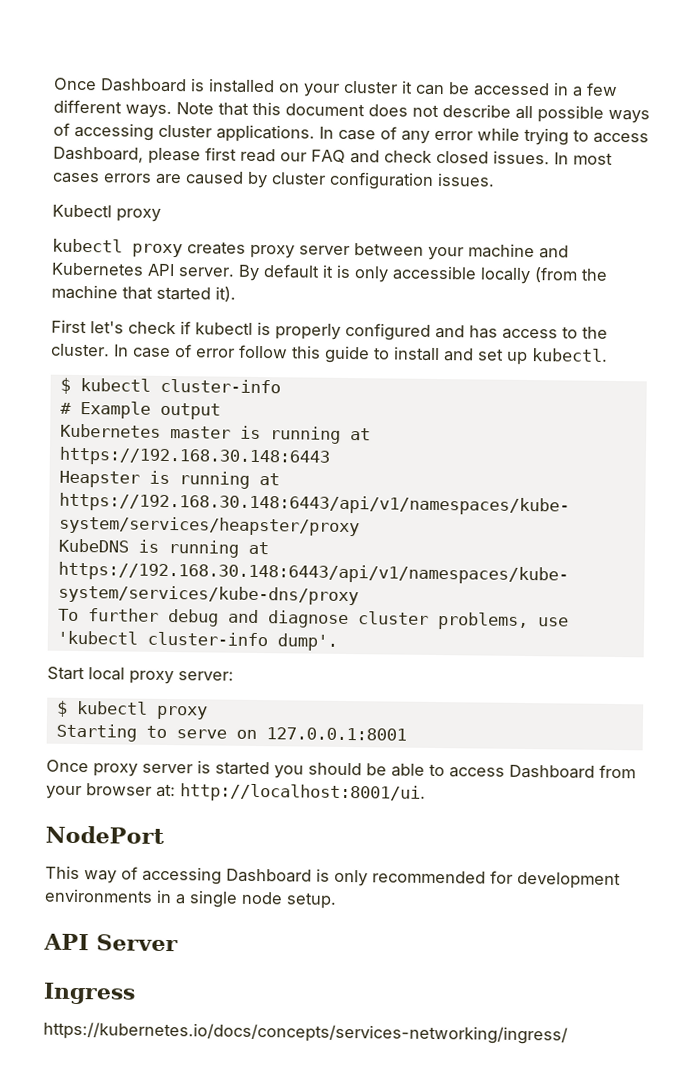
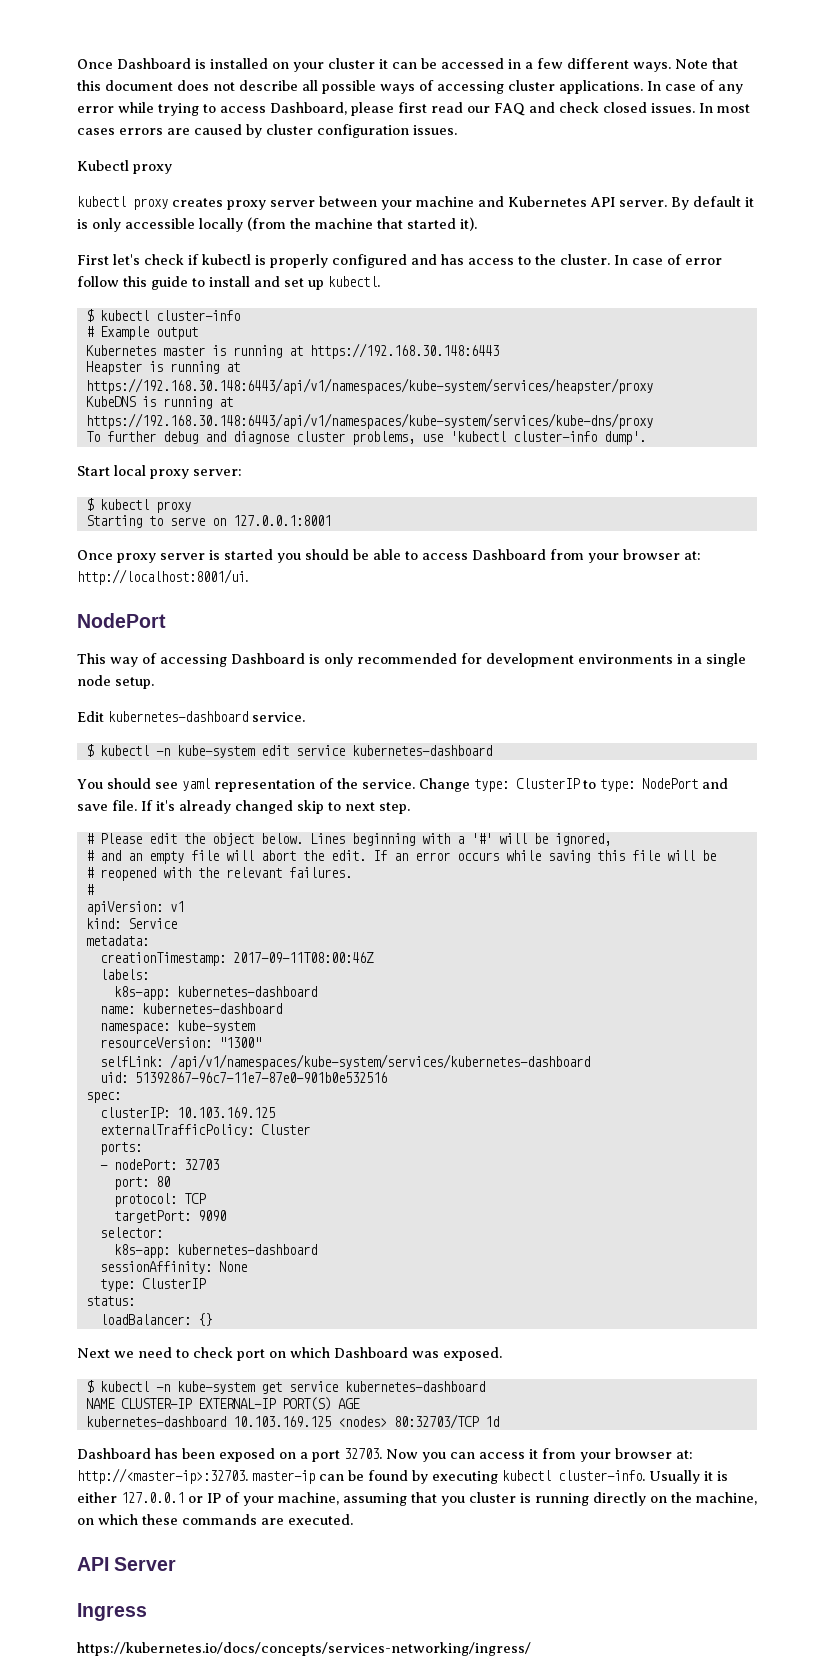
(337, 900) none -> [77,711,305,722] [85,744,492,758] [77,778,728,792] [77,800,410,814] [85,833,611,846] [85,850,716,864] [85,867,352,881] [85,884,94,895] [85,901,184,915] [85,918,177,929] [85,935,149,946] [99,952,374,966] [99,969,149,980] [113,986,317,1000] [99,1003,282,1014] [99,1020,255,1034] [99,1037,261,1048] [99,1054,590,1070] [99,1072,387,1083] [85,1092,121,1103] [99,1107,275,1118] [99,1124,310,1137] [99,1142,142,1155] [99,1159,219,1170] [113,1176,170,1190] [113,1193,206,1207] [113,1210,226,1223] [99,1227,163,1238] [113,1244,317,1258] [99,1261,247,1274] [99,1278,206,1292] [85,1296,135,1306] [99,1313,212,1326] [77,1347,502,1361] [85,1380,485,1394] [85,1397,360,1411] [85,1414,499,1429] [77,1448,693,1462] [77,1468,728,1484] [77,1492,757,1506] [77,1514,353,1525] // Edit kubernetes-dashboard service. // $ kubectl -n kube-system edit service kubernetes-dashboard // You should see yaml representation of the service. Change type: ClusterIP to type: NodePort and save file. If it's already changed skip to next step. // # Please edit the object below. Lines beginning with a '#' will be ignored, // # and an empty file will abort the edit. If an error occurs while saving this file will be // # reopened with the relevant failures. // # // apiVersion: v1 // kind: Service // metadata: // creationTimestamp: 2017-09-11T08:00:46Z // labels: // k8s-app: kubernetes-dashboard // name: kubernetes-dashboard // namespace: kube-system // resourceVersion: "1300" // selfLink: /api/v1/namespaces/kube-system/services/kubernetes-dashboard // uid: 51392867-96c7-11e7-87e0-901b0e532516 // spec: // clusterIP: 10.103.169.125 // externalTrafficPolicy: Cluster // ports: // - nodePort: 32703 // port: 80 // protocol: TCP // targetPort: 9090 // selector: // k8s-app: kubernetes-dashboard // sessionAffinity: None // type: ClusterIP // status: // loadBalancer: {} // Next we need to check port on which Dashboard was exposed. // $ kubectl -n kube-system get service kubernetes-dashboard // NAME CLUSTER-IP EXTERNAL-IP PORT(S) AGE // kubernetes-dashboard 10.103.169.125 <nodes> 80:32703/TCP 1d // Dashboard has been exposed on a port 32703. Now you can access it from your browser at: http://<master-ip>:32703. master-ip can be found by executing kubectl cluster-info. Usually it is either 127.0.0.1 or IP of your machine, assuming that you cluster is running directly on the machine, on which these commands are executed.

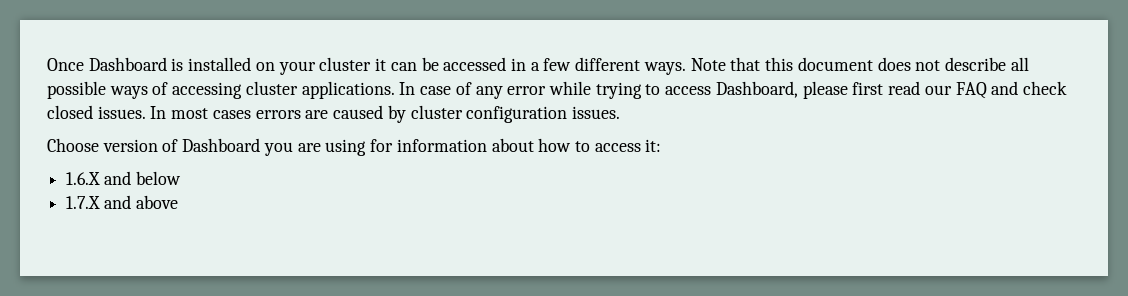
[77,160,172,174] [77,196,754,210] [77,217,477,232] [77,254,722,268] [77,276,380,290] [85,309,240,322] [85,326,198,340] [85,343,499,359] [85,361,240,375] [85,378,653,394] [85,396,233,409] [85,413,653,429] [85,431,646,445] [77,465,242,479] [85,498,191,513] [85,515,331,528] [77,549,701,563] [77,569,248,585] [77,613,166,628] [77,653,746,667] [77,675,154,689] [77,711,305,722] [85,744,492,758] [77,778,728,792] [77,800,410,814] [85,833,611,846] [85,850,716,864] [85,867,352,881] [85,884,94,895] [85,901,184,915] [85,918,177,929] [85,935,149,946] [99,952,374,966] [99,969,149,980] [113,986,317,1000] [99,1003,282,1014] [99,1020,255,1034] [99,1037,261,1048] [99,1054,590,1070] [99,1072,387,1083] [85,1092,121,1103] [99,1107,275,1118] [99,1124,310,1137] [99,1142,142,1155] [99,1159,219,1170] [113,1176,170,1190] [113,1193,206,1207] [113,1210,226,1223] [99,1227,163,1238] [113,1244,317,1258] [99,1261,247,1274] [99,1278,206,1292] [85,1296,135,1306] [99,1313,212,1326] [77,1347,502,1361] [85,1380,485,1394] [85,1397,360,1411] [85,1414,499,1429] [77,1448,693,1462] [77,1468,728,1484] [77,1492,757,1506] [77,1514,353,1525] [77,1557,177,1571] [77,1603,147,1621] [77,1642,531,1656] Kubectl proxy // kubectl proxy creates proxy server between your machine and Kubernetes API server. By default it is only accessible locally (from the machine that started it). // First let's check if kubectl is properly configured and has access to the cluster. In case of error follow this guide to install and set up kubectl. // $ kubectl cluster-info // # Example output // Kubernetes master is running at https://192.168.30.148:6443 // Heapster is running at https://192.168.30.148:6443/api/v1/namespaces/kube-system/services/heapster/proxy // KubeDNS is running at https://192.168.30.148:6443/api/v1/namespaces/kube-system/services/kube-dns/proxy // To further debug and diagnose cluster problems, use 'kubectl cluster-info dump'. // Start local proxy server: // $ kubectl proxy // Starting to serve on 127.0.0.1:8001 // Once proxy server is started you should be able to access Dashboard from your browser at: http://localhost:8001/ui. // NodePort // This way of accessing Dashboard is only recommended for development environments in a single node setup. // Edit kubernetes-dashboard service. // $ kubectl -n kube-system edit service kubernetes-dashboard // You should see yaml representation of the service. Change type: ClusterIP to type: NodePort and save file. If it's already changed skip to next step. // # Please edit the object below. Lines beginning with a '#' will be ignored, // # and an empty file will abort the edit. If an error occurs while saving this file will be // # reopened with the relevant failures. // # // apiVersion: v1 // kind: Service // metadata: // creationTimestamp: 2017-09-11T08:00:46Z // labels: // k8s-app: kubernetes-dashboard // name: kubernetes-dashboard // namespace: kube-system // resourceVersion: "1300" // selfLink: /api/v1/namespaces/kube-system/services/kubernetes-dashboard // uid: 51392867-96c7-11e7-87e0-901b0e532516 // spec: // clusterIP: 10.103.169.125 // externalTrafficPolicy: Cluster // ports: // - nodePort: 32703 // port: 80 // protocol: TCP // targetPort: 9090 // selector: // k8s-app: kubernetes-dashboard // sessionAffinity: None // type: ClusterIP // status: // loadBalancer: {} // Next we need to check port on which Dashboard was exposed. // $ kubectl -n kube-system get service kubernetes-dashboard // NAME CLUSTER-IP EXTERNAL-IP PORT(S) AGE // kubernetes-dashboard 10.103.169.125 <nodes> 80:32703/TCP 1d // Dashboard has been exposed on a port 32703. Now you can access it from your browser at: http://<master-ip>:32703. master-ip can be found by executing kubectl cluster-info. Usually it is either 127.0.0.1 or IP of your machine, assuming that you cluster is running directly on the machine, on which these commands are executed. // API Server // Ingress // https://kubernetes.io/docs/concepts/services-networking/ingress/ -> [47,138,662,156] [66,171,181,185] [66,195,178,209] Choose version of Dashboard you are using for information about how to access it: // 1.6.X and below // 1.7.X and above

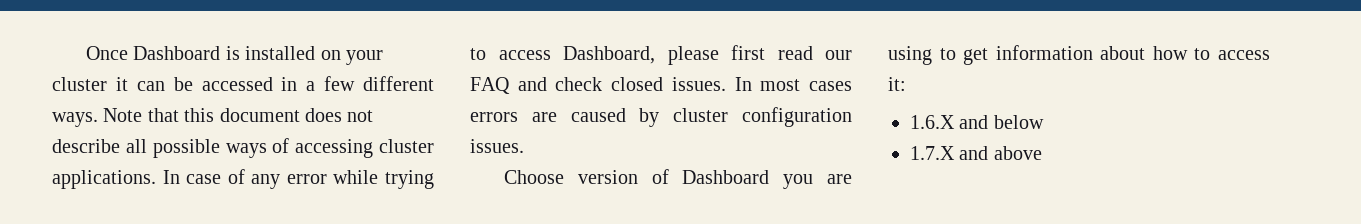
[370,139,394,152] for -> [939,48,989,65] to get

